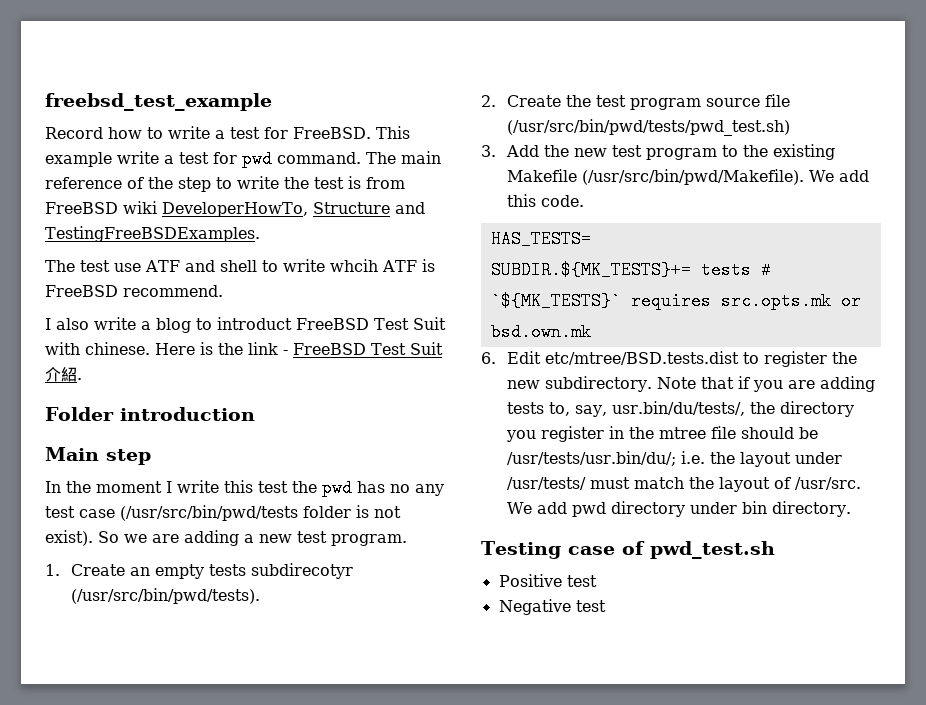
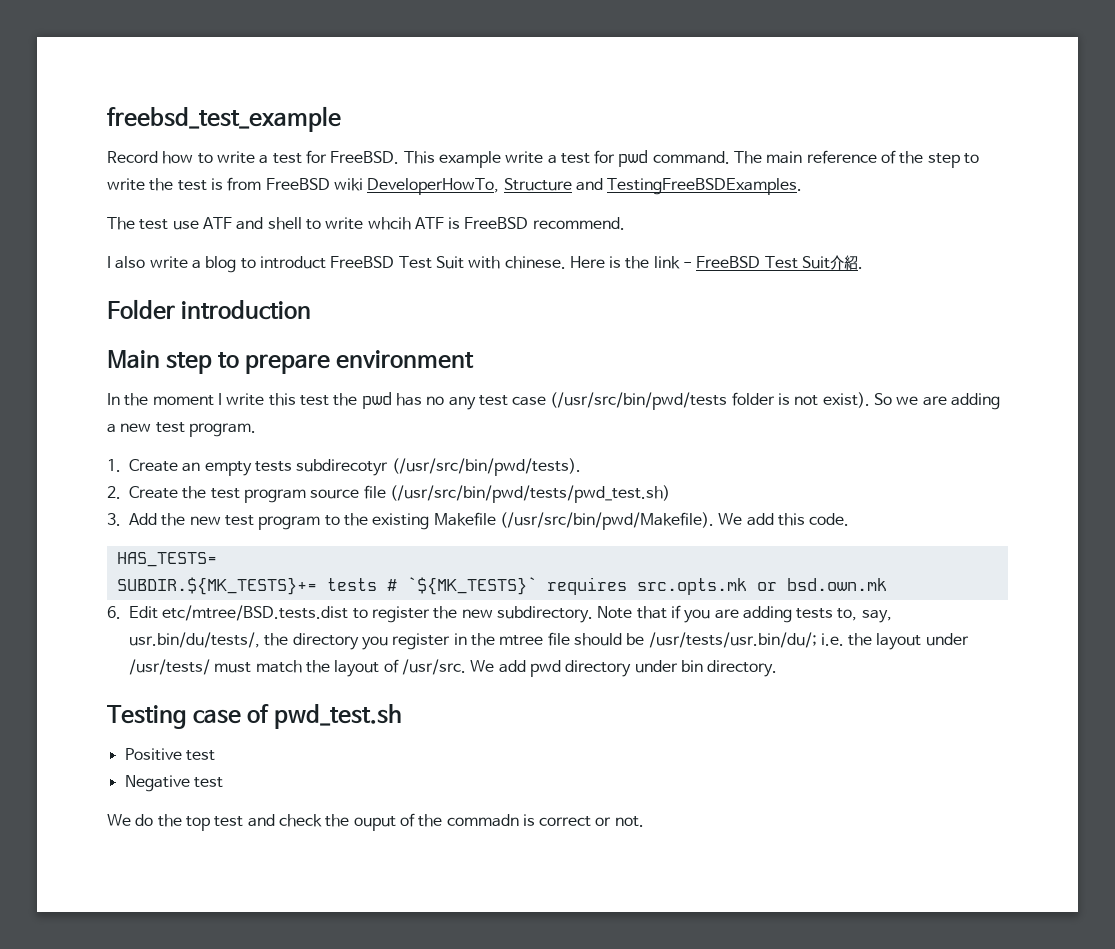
(151, 457) none -> [218,350,475,374] to prepare environment
(606, 606) none -> [107,813,644,831] // We do the top test and check the ouput of the commadn is correct or not.

